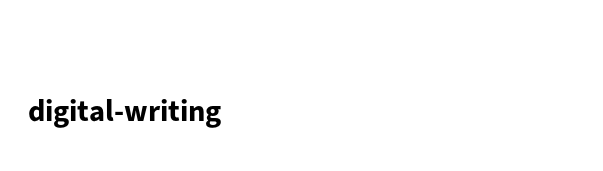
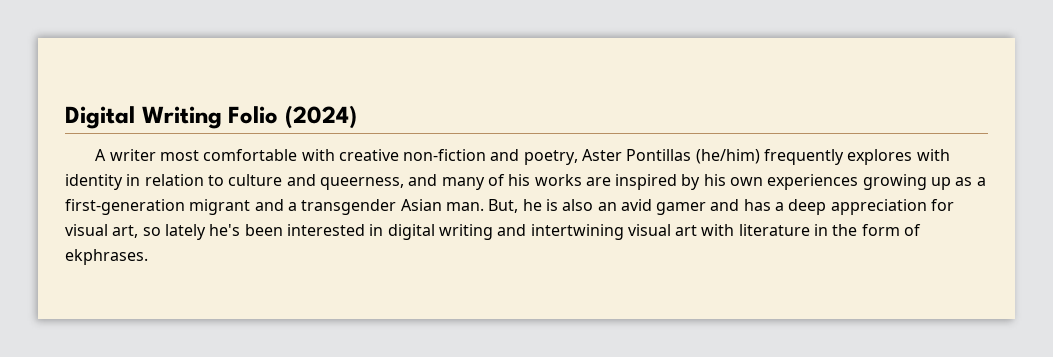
[28,99,221,128] digital-writing -> [65,105,357,129] [95,149,950,165] [65,174,986,190] [65,199,955,215] [65,224,922,240] [65,249,148,265] Digital Writing Folio (2024) // A writer most comfortable with creative non-fiction and poetry, Aster Pontillas (he/him) frequently explores with identity in relation to culture and queerness, and many of his works are inspired by his own experiences growing up as a first-generation migrant and a transgender Asian man. But, he is also an avid gamer and has a deep appreciation for visual art, so lately he's been interested in digital writing and intertwining visual art with literature in the form of ekphrases.

